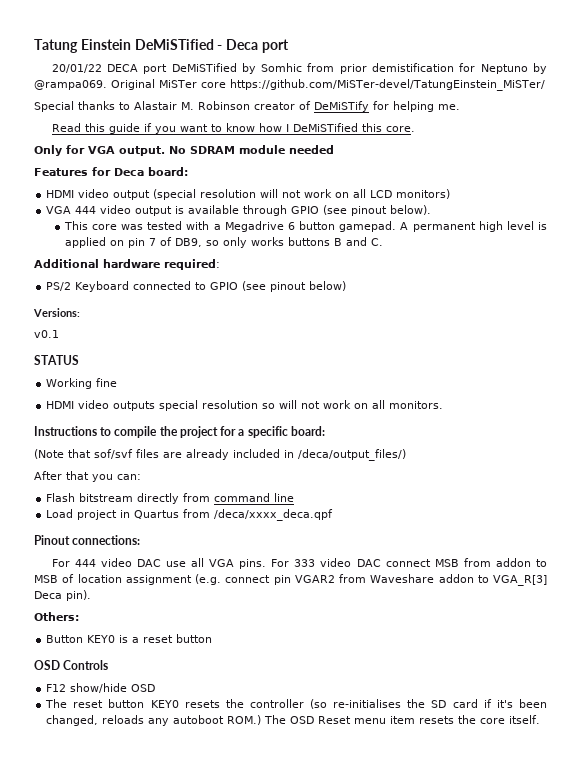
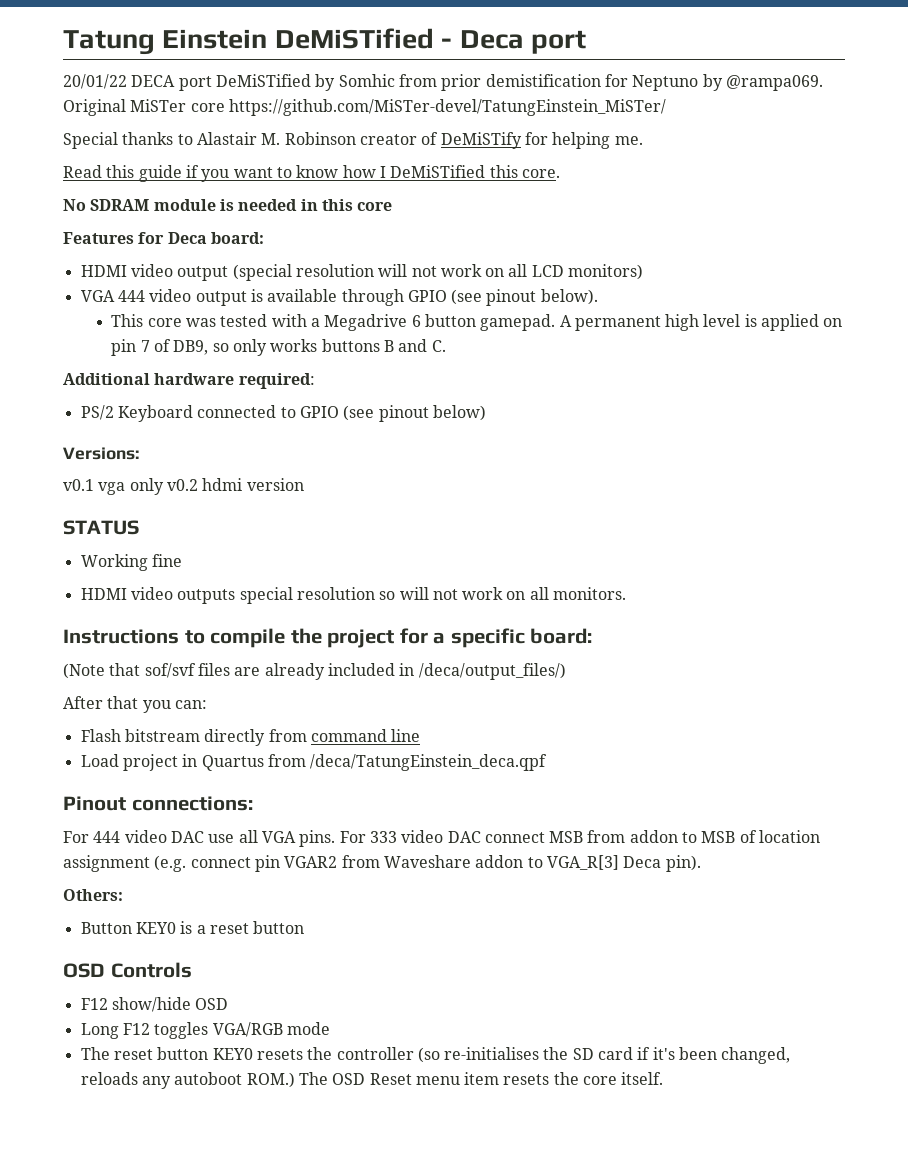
[34,145,165,156] Only for VGA output. -> (560, 173) none
(285, 149) none -> [219,199,234,211] is
(334, 149) none -> [300,199,393,211] in this core
(59, 334) none -> [98,478,304,495] vga only v0.2 hdmi version
[214,509,334,521] /deca/xxxx_deca.qpf -> [310,754,548,771] /deca/TatungEinstein_deca.qpf
(156, 688) none -> [80,1022,330,1039] // Long F12 toggles VGA/RGB mode

